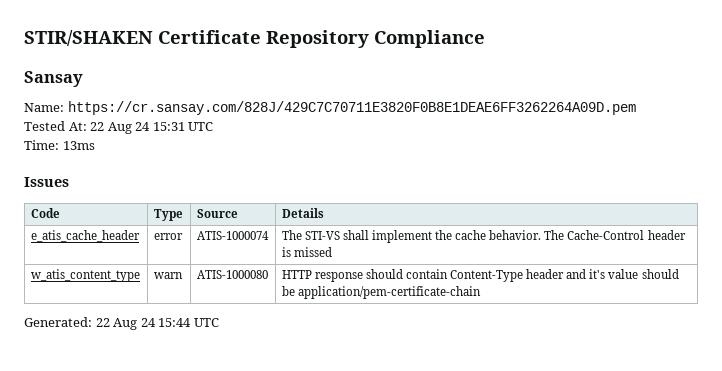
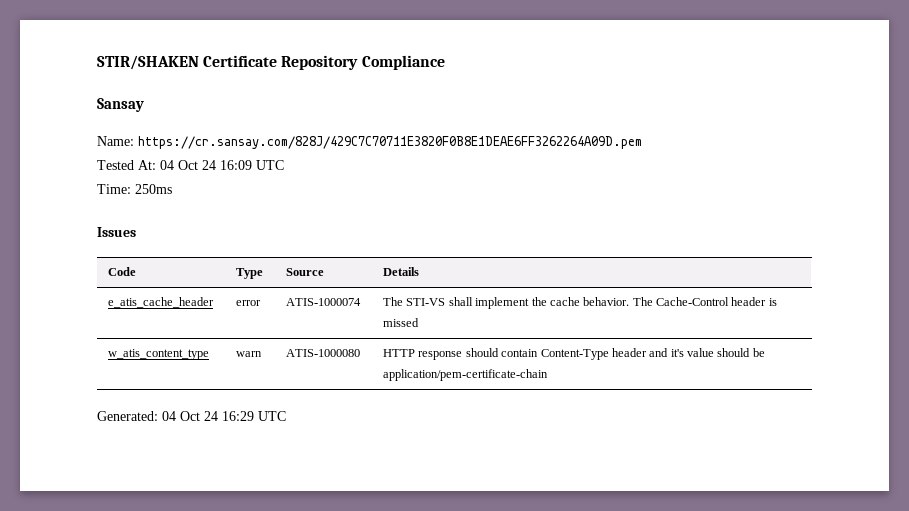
[90,122,185,134] 22 Aug 24 15:31 -> [160,160,252,170] 04 Oct 24 16:09
[62,141,95,150] 13ms -> [135,184,172,194] 250ms
[95,318,192,330] 22 Aug 24 15:44 -> [162,411,254,421] 04 Oct 24 16:29

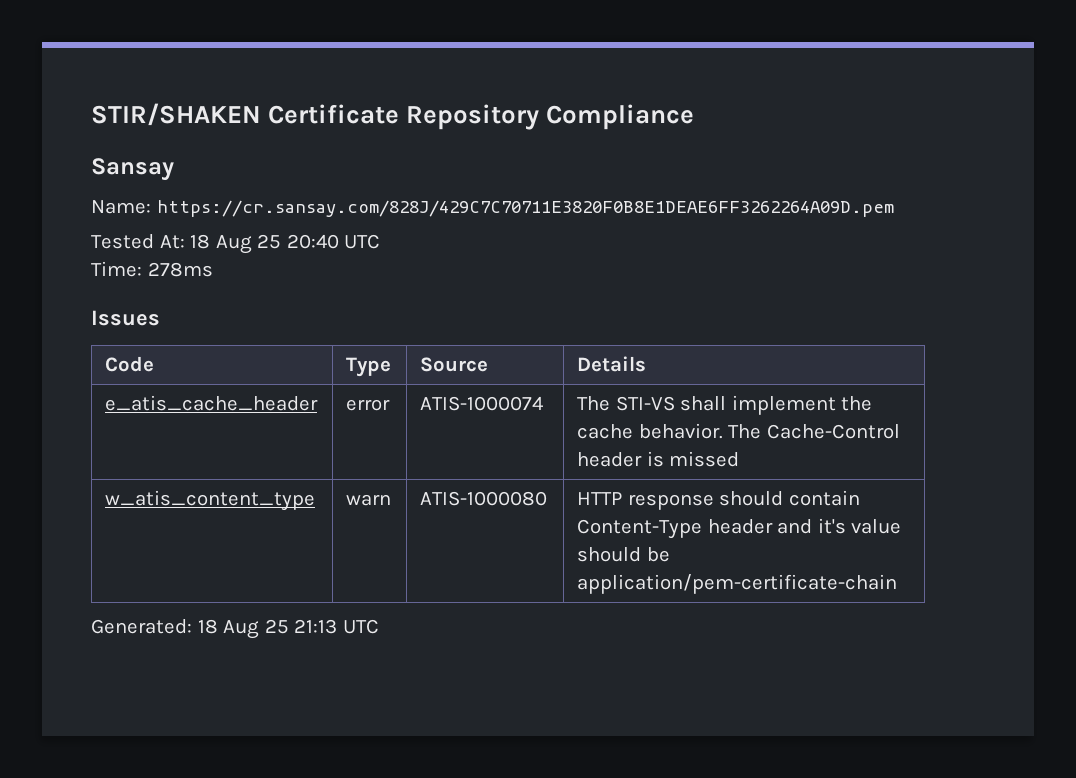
[160,160,252,170] 04 Oct 24 16:09 -> [190,234,339,254] 18 Aug 25 20:40
[135,184,172,194] 250ms -> [147,262,213,277] 278ms
[162,411,254,421] 04 Oct 24 16:29 -> [197,619,338,639] 18 Aug 25 21:13

